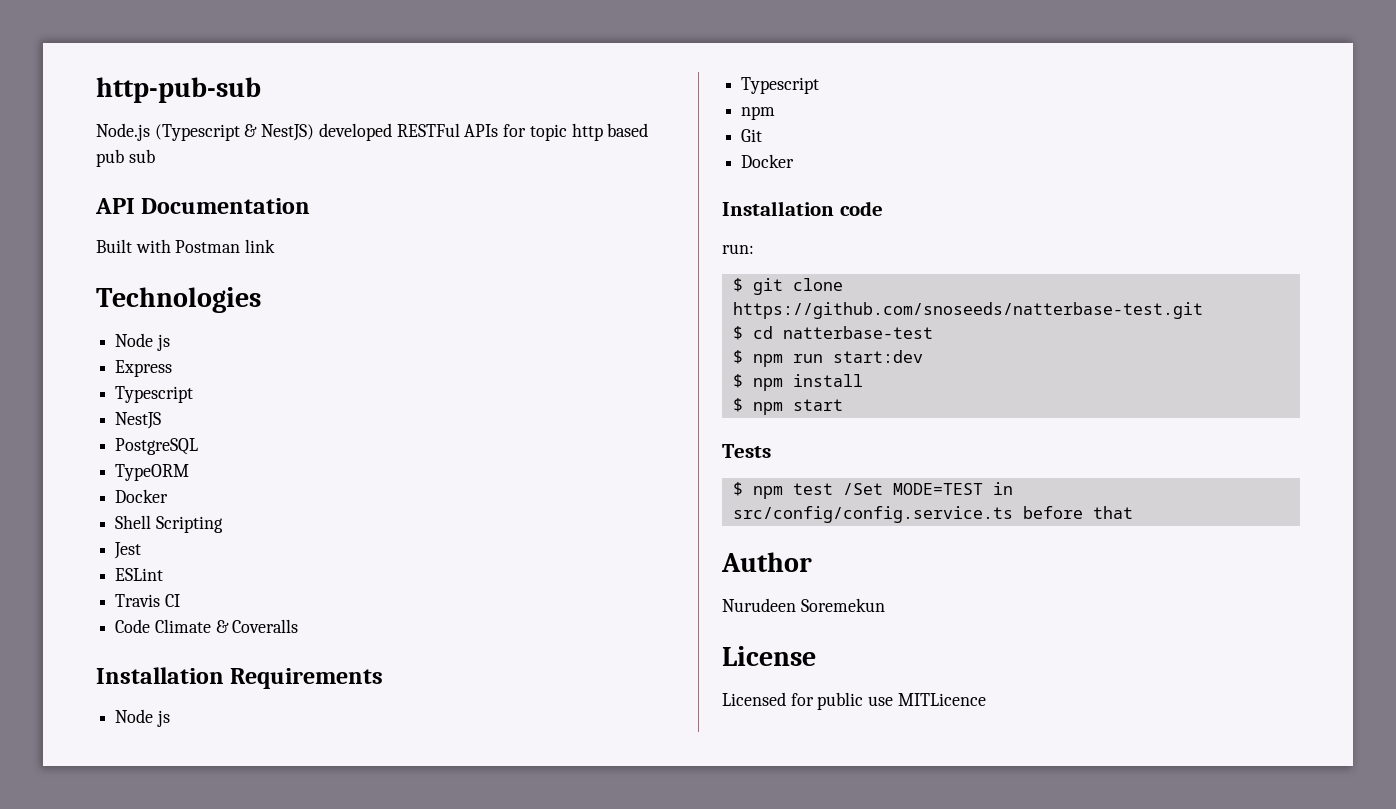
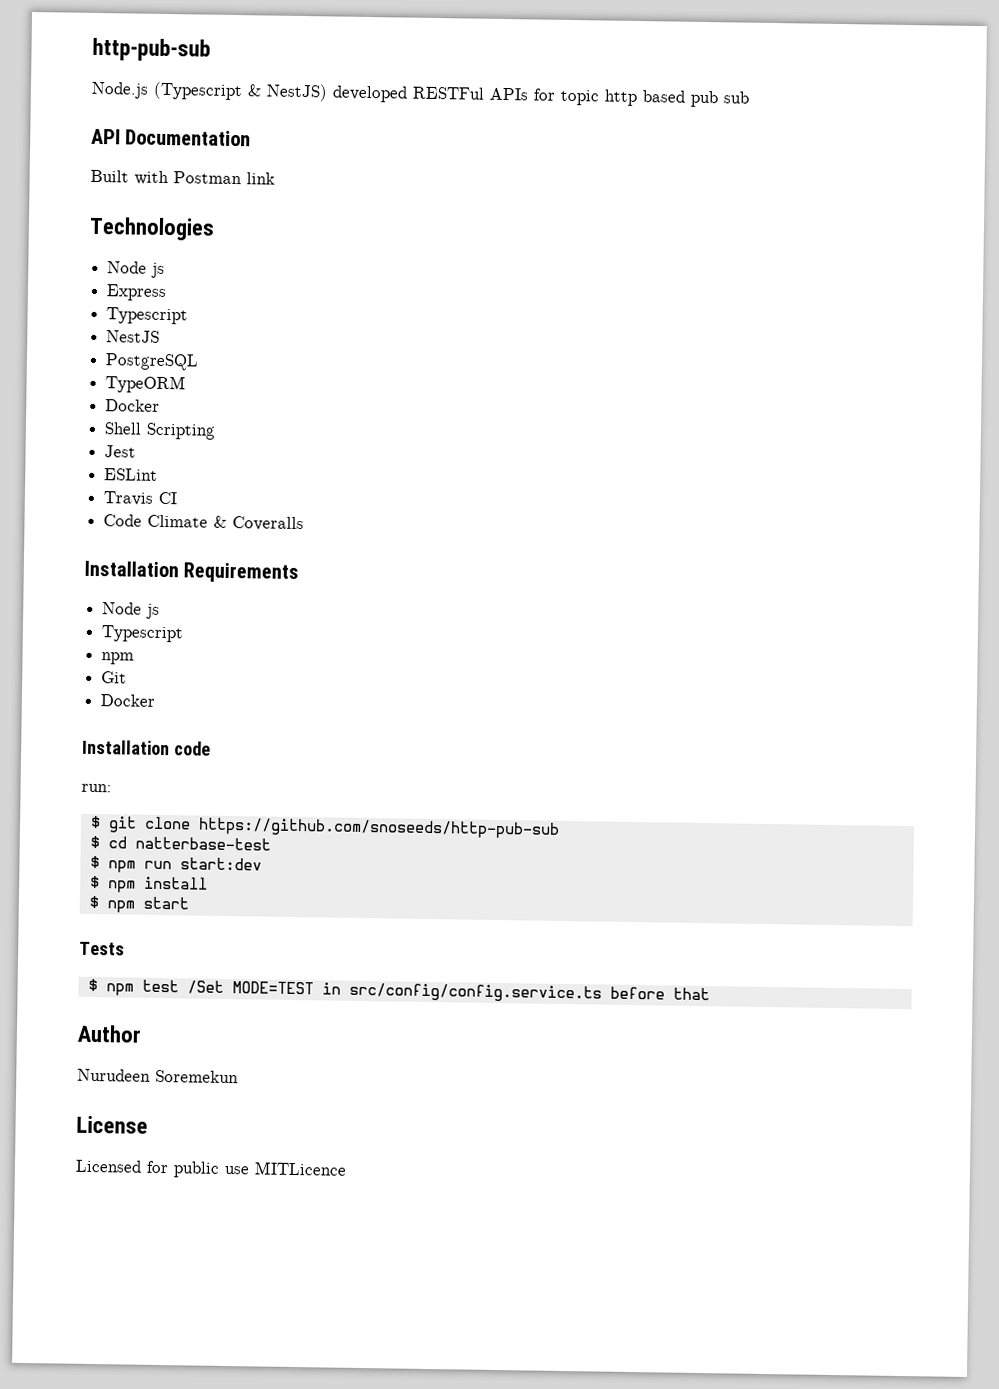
[732,302,1203,319] https://github.com/snoseeds/natterbase-test.git -> [197,817,560,839] https://github.com/snoseeds/http-pub-sub

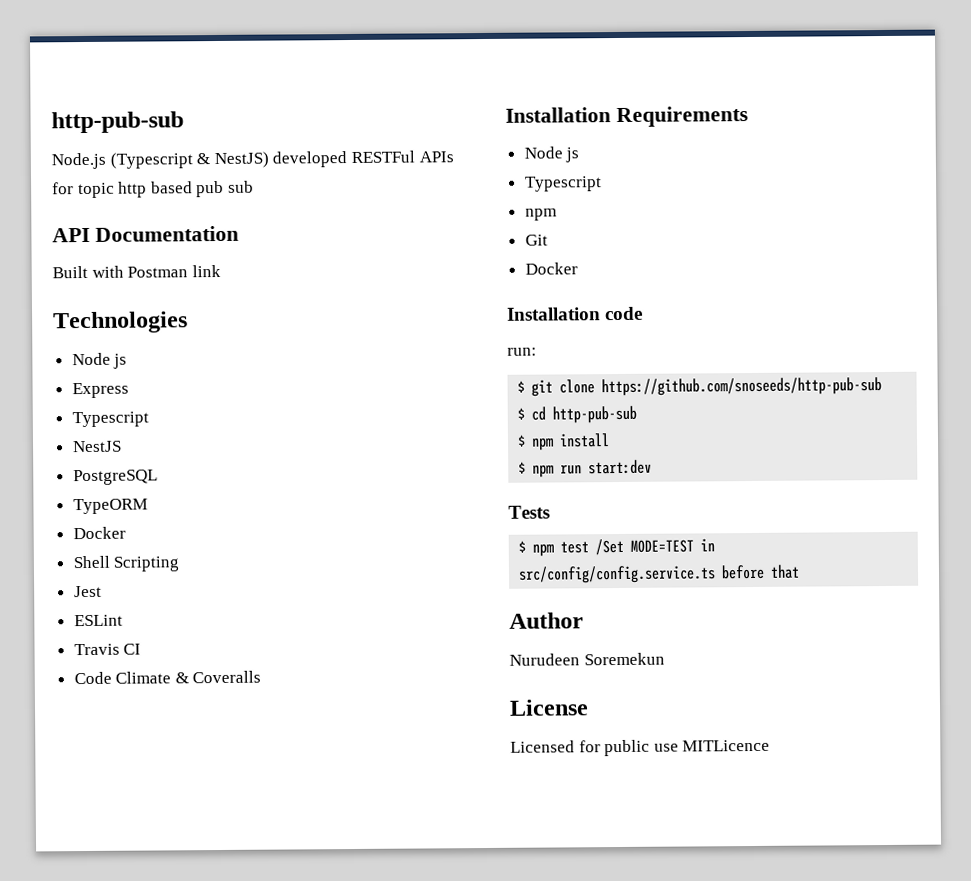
[134,836,271,851] [89,855,262,873] natterbase-test // $ npm run start:dev -> [552,405,638,424] http-pub-sub
[142,896,189,910] start -> [560,459,653,475] run start:dev

